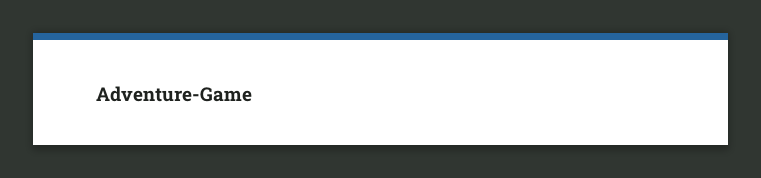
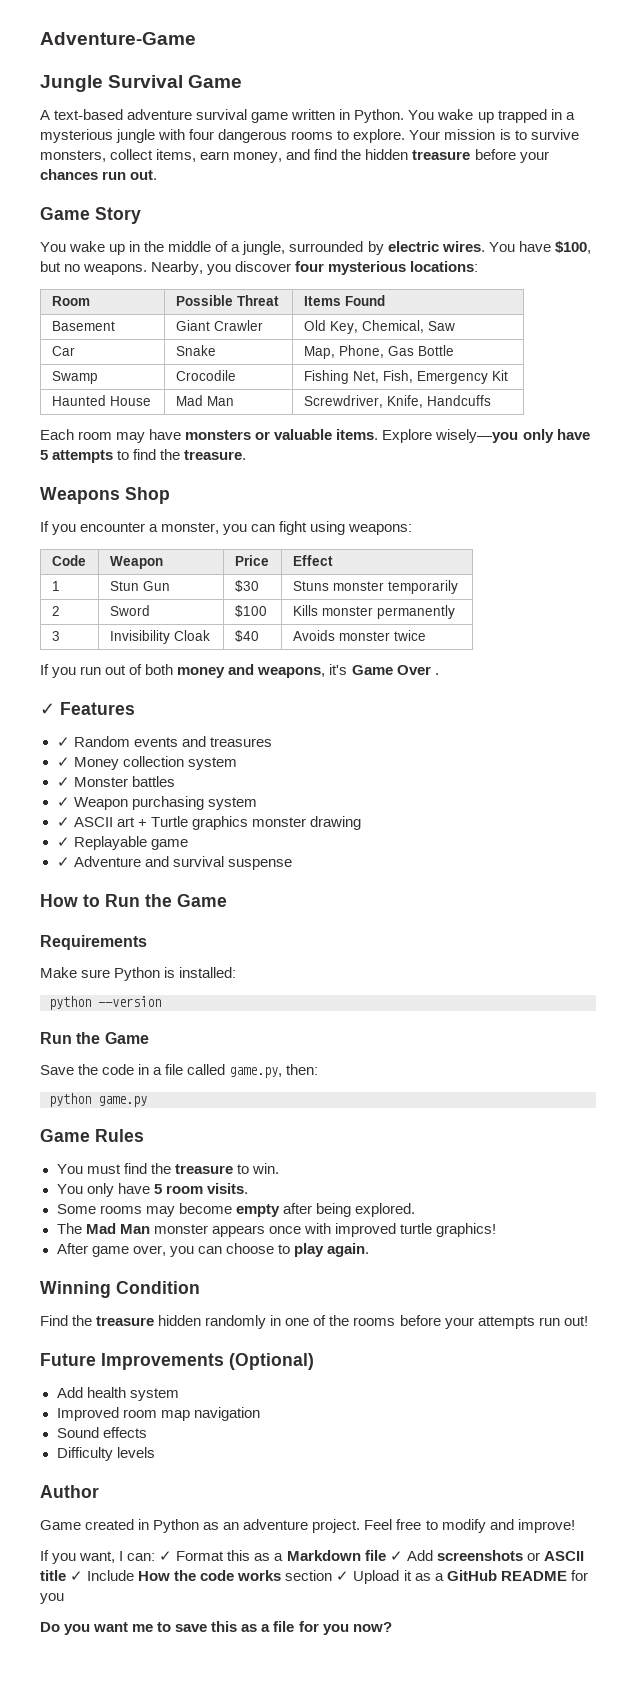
(252, 94) none -> [40,75,243,92] [40,109,575,123] [40,129,579,143] [40,149,549,163] [40,169,158,180] [40,207,141,224] [40,241,591,255] [40,261,479,275] [51,296,90,306] [175,295,279,306] [303,295,385,306] [51,321,115,331] [175,320,263,331] [303,320,455,334] [51,346,75,356] [175,345,216,356] [303,345,454,359] [51,371,98,384] [175,370,236,381] [303,370,508,384] [51,395,151,406] [175,395,234,406] [303,395,491,408] [40,429,590,443] [40,449,247,463] [40,487,170,504] [40,521,413,535] [51,555,86,566] [109,556,163,569] [234,555,269,566] [292,555,333,566] [51,581,60,591] [109,581,170,591] [234,580,259,592] [292,580,458,594] [51,606,60,616] [109,605,150,616] [234,605,267,617] [292,605,455,619] [51,631,60,641] [109,630,210,644] [234,630,259,642] [292,630,426,641] [40,664,439,678] [40,702,135,715] [56,736,272,747] [56,756,237,770] [56,776,175,787] [56,796,257,810] [56,816,361,830] [56,836,188,850] [56,856,292,870] [40,894,227,907] [40,935,147,950] [40,967,237,981] [49,996,161,1010] [40,1032,149,1044] [40,1064,319,1078] [49,1093,147,1107] [40,1129,144,1142] [56,1163,279,1174] [56,1183,248,1197] [56,1203,415,1217] [56,1223,496,1237] [56,1243,369,1257] [40,1281,200,1298] [40,1315,588,1329] [40,1353,314,1370] [56,1387,179,1401] [56,1407,260,1421] [56,1427,147,1438] [56,1447,155,1461] [40,1485,99,1498] [40,1519,575,1533] [40,1550,584,1564] [40,1570,588,1584] [40,1593,64,1604] [40,1621,392,1635] // Jungle Survival Game // A text-based adventure survival game written in Python. You wake up trapped in a mysterious jungle with four dangerous rooms to explore. Your mission is to survive monsters, collect items, earn money, and find the hidden treasure before your chances run out. // Game Story // You wake up in the middle of a jungle, surrounded by electric wires. You have $100, but no weapons. Nearby, you discover four mysterious locations: // Room | Possible Threat | Items Found // Basement | Giant Crawler | Old Key, Chemical, Saw // Car | Snake | Map, Phone, Gas Bottle // Swamp | Crocodile | Fishing Net, Fish, Emergency Kit // Haunted House | Mad Man | Screwdriver, Knife, Handcuffs // Each room may have monsters or valuable items. Explore wisely—you only have 5 attempts to find the treasure. // Weapons Shop // If you encounter a monster, you can fight using weapons: // Code | Weapon | Price | Effect // 1 | Stun Gun | $30 | Stuns monster temporarily // 2 | Sword | $100 | Kills monster permanently // 3 | Invisibility Cloak | $40 | Avoids monster twice // If you run out of both money and weapons, it's Game Over . // ✓ Features // ✓ Random events and treasures // ✓ Money collection system // ✓ Monster battles // ✓ Weapon purchasing system // ✓ ASCII art + Turtle graphics monster drawing // ✓ Replayable game // ✓ Adventure and survival suspense // How to Run the Game // Requirements // Make sure Python is installed: // python --version // Run the Game // Save the code in a file called game.py, then: // python game.py // Game Rules // You must find the treasure to win. // You only have 5 room visits. // Some rooms may become empty after being explored. // The Mad Man monster appears once with improved turtle graphics! // After game over, you can choose to play again. // Winning Condition // Find the treasure hidden randomly in one of the rooms before your attempts run out! // Future Improvements (Optional) // Add health system // Improved room map navigation // Sound effects // Difficulty levels // Author // Game created in Python as an adventure project. Feel free to modify and improve! // If you want, I can: ✓ Format this as a Markdown file ✓ Add screenshots or ASCII title ✓ Include How the code works section ✓ Upload it as a GitHub README for you // Do you want me to save this as a file for you now?

